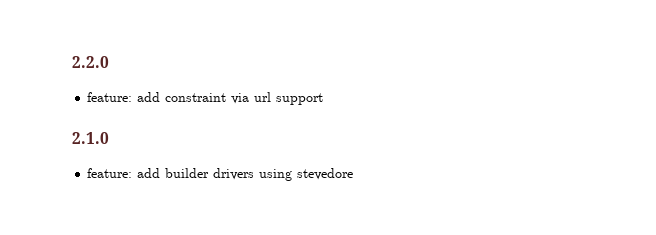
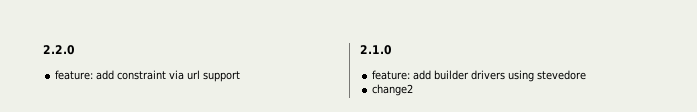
(354, 174) none -> [372,84,414,96] // change2

